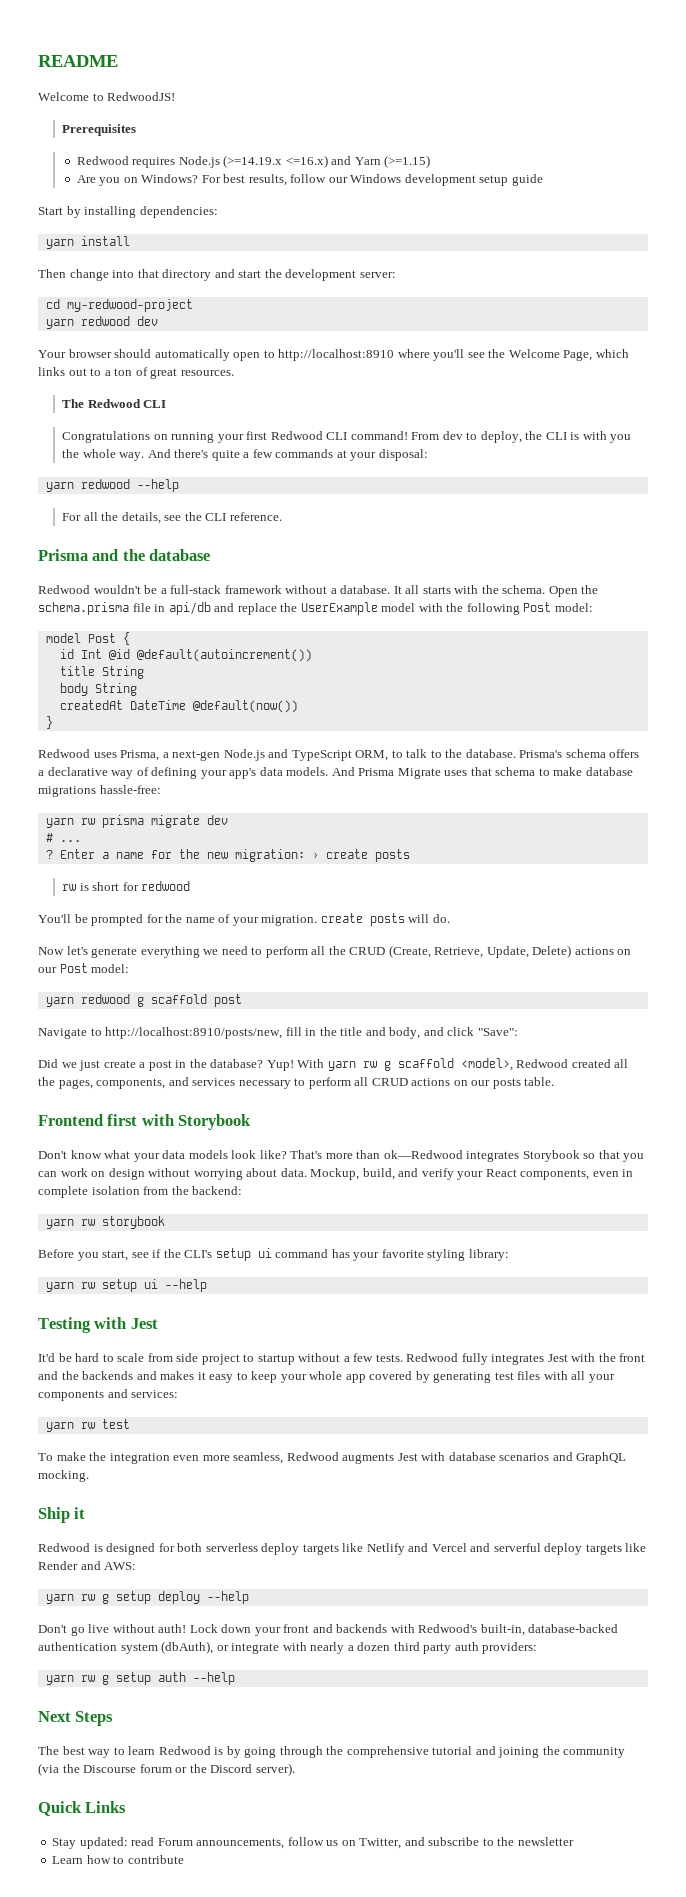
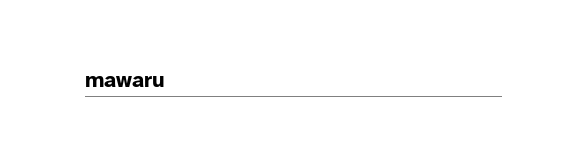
[38,55,118,67] [38,92,176,101] [62,124,137,136] [76,155,431,168] [76,174,543,186] [38,206,218,218] [45,236,130,249] [38,269,396,281] [45,299,193,312] [45,316,158,329] [38,349,629,361] [38,367,234,379] [62,399,167,408] [62,431,632,443] [62,449,428,461] [45,479,179,492] [62,512,282,524] [38,549,211,561] [38,585,599,597] [38,602,593,615] [45,632,130,645] [59,649,312,662] [59,666,144,679] [59,683,137,696] [59,700,298,713] [45,716,53,729] [38,749,640,761] [38,767,633,779] [38,785,161,797] [45,815,228,828] [45,833,81,842] [45,849,410,862] [62,881,191,891] [38,913,450,926] [38,945,632,958] [38,963,130,973] [45,994,242,1007] [38,1027,518,1039] [38,1058,629,1071] [38,1077,555,1089] [38,1114,252,1130] [38,1150,645,1162] [38,1168,634,1180] [38,1186,243,1198] [45,1216,165,1229] [38,1248,509,1261] [45,1279,207,1292] [38,1317,158,1333] [38,1353,646,1365] [38,1371,615,1383] [38,1389,179,1401] [45,1419,130,1432] [38,1452,627,1464] [38,1470,89,1482] [38,1507,86,1523] [38,1543,647,1555] [38,1561,137,1570] [45,1591,249,1604] [38,1624,619,1636] [38,1641,538,1654] [45,1672,235,1685] [38,1711,114,1726] [38,1746,626,1758] [38,1763,295,1776] [38,1801,127,1816] [52,1837,574,1849] [52,1855,184,1864] README // Welcome to RedwoodJS! // Prerequisites // Redwood requires Node.js (>=14.19.x <=16.x) and Yarn (>=1.15) // Are you on Windows? For best results, follow our Windows development setup guide // Start by installing dependencies: // yarn install // Then change into that directory and start the development server: // cd my-redwood-project // yarn redwood dev // Your browser should automatically open to http://localhost:8910 where you'll see the Welcome Page, which links out to a ton of great resources. // The Redwood CLI // Congratulations on running your first Redwood CLI command! From dev to deploy, the CLI is with you the whole way. And there's quite a few commands at your disposal: // yarn redwood --help // For all the details, see the CLI reference. // Prisma and the database // Redwood wouldn't be a full-stack framework without a database. It all starts with the schema. Open the schema.prisma file in api/db and replace the UserExample model with the following Post model: // model Post { // id Int @id @default(autoincrement()) // title String // body String // createdAt DateTime @default(now()) // } // Redwood uses Prisma, a next-gen Node.js and TypeScript ORM, to talk to the database. Prisma's schema offers a declarative way of defining your app's data models. And Prisma Migrate uses that schema to make database migrations hassle-free: // yarn rw prisma migrate dev // # ... // ? Enter a name for the new migration: › create posts // rw is short for redwood // You'll be prompted for the name of your migration. create posts will do. // Now let's generate everything we need to perform all the CRUD (Create, Retrieve, Update, Delete) actions on our Post model: // yarn redwood g scaffold post // Navigate to http://localhost:8910/posts/new, fill in the title and body, and click "Save": // Did we just create a post in the database? Yup! With yarn rw g scaffold <model>, Redwood created all the pages, components, and services necessary to perform all CRUD actions on our posts table. // Frontend first with Storybook // Don't know what your data models look like? That's more than ok—Redwood integrates Storybook so that you can work on design without worrying about data. Mockup, build, and verify your React components, even in complete isolation from the backend: // yarn rw storybook // Before you start, see if the CLI's setup ui command has your favorite styling library: // yarn rw setup ui --help // Testing with Jest // It'd be hard to scale from side project to startup without a few tests. Redwood fully integrates Jest with the front and the backends and makes it easy to keep your whole app covered by generating test files with all your components and services: // yarn rw test // To make the integration even more seamless, Redwood augments Jest with database scenarios and GraphQL mocking. // Ship it // Redwood is designed for both serverless deploy targets like Netlify and Vercel and serverful deploy targets like Render and AWS: // yarn rw g setup deploy --help // Don't go live without auth! Lock down your front and backends with Redwood's built-in, database-backed authentication system (dbAuth), or integrate with nearly a dozen third party auth providers: // yarn rw g setup auth --help // Next Steps // The best way to learn Redwood is by going through the comprehensive tutorial and joining the community (via the Discourse forum or the Discord server). // Quick Links // Stay updated: read Forum announcements, follow us on Twitter, and subscribe to the newsletter // Learn how to contribute -> [85,76,165,87] mawaru

